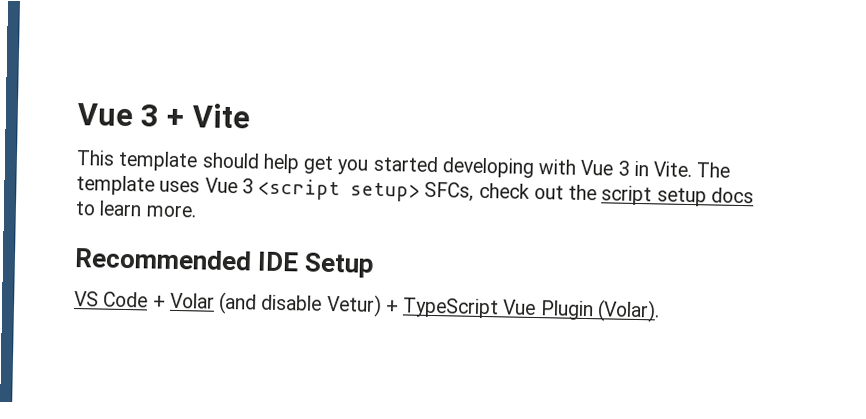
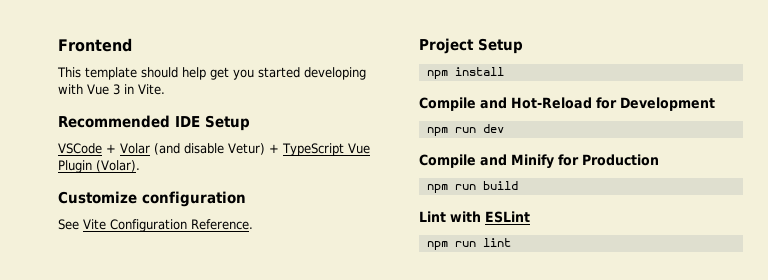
[77,103,251,129] Vue 3 + Vite -> [58,38,132,52] Frontend
[696,162,731,178] [76,175,754,207] [75,200,197,218] The template uses Vue 3 <script setup> SFCs, check out the script setup docs to learn more. -> (165, 89) none
[74,291,149,308] VS Code -> [58,143,102,154] VSCode
(660, 311) none -> [58,191,246,207] [58,219,253,232] [419,38,523,54] [426,67,504,79] [419,97,715,111] [426,124,504,136] [419,154,659,169] [426,181,518,193] [419,211,530,223] [426,238,511,250] // Customize configuration // See Vite Configuration Reference. // Project Setup // npm install // Compile and Hot-Reload for Development // npm run dev // Compile and Minify for Production // npm run build // Lint with ESLint // npm run lint

